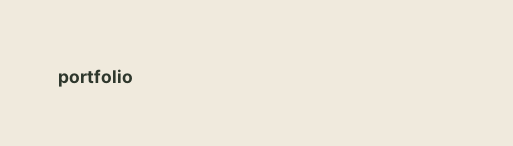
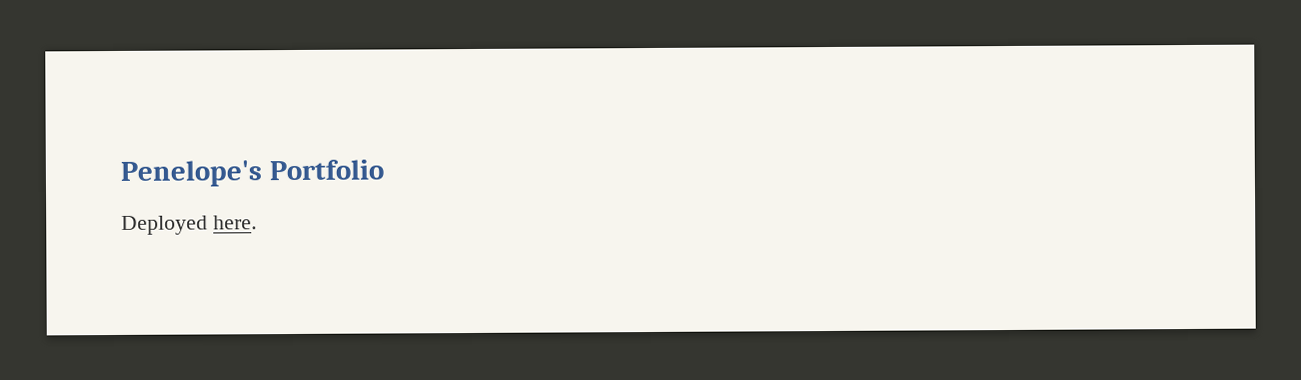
[58,69,133,87] portfolio -> [120,159,384,187] [121,215,257,235] Penelope's Portfolio // Deployed here.

